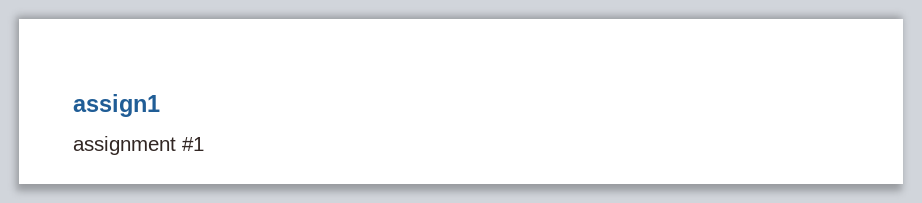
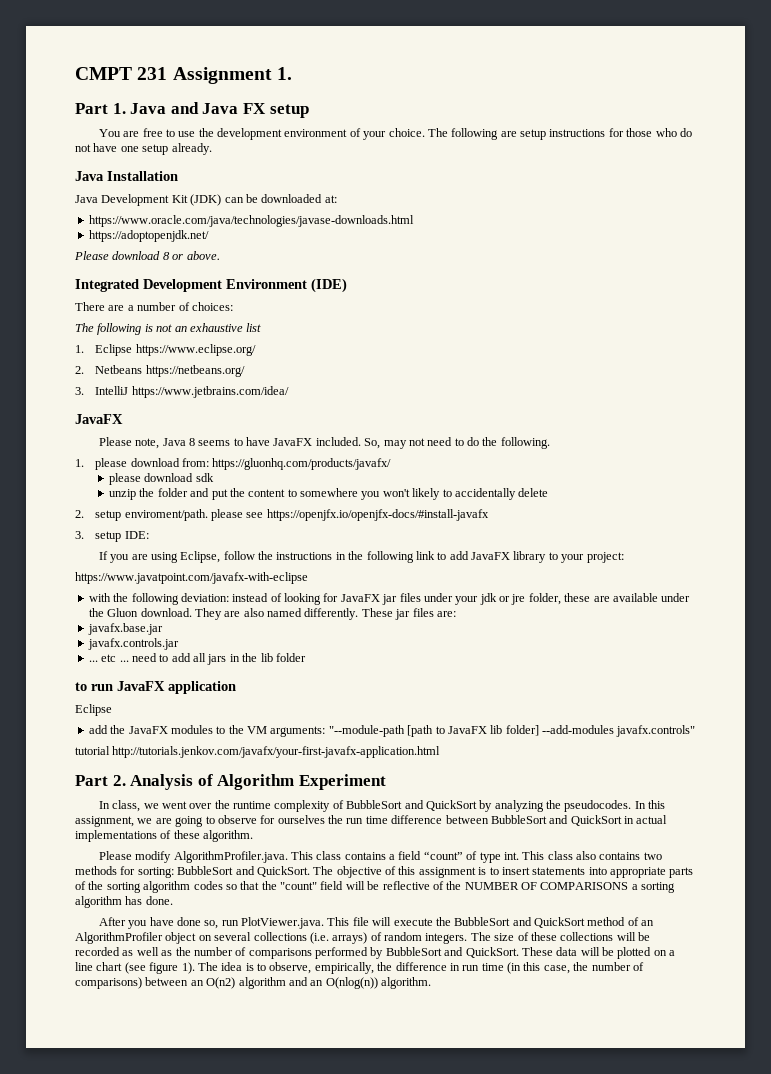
[73,94,160,117] [73,136,204,155] assign1 // assignment #1 -> [75,67,292,84] [75,102,309,118] [98,128,692,140] [75,143,212,155] [75,171,178,181] [75,194,337,206] [88,215,414,227] [88,230,209,242] [74,251,220,260] [75,278,347,293] [75,302,233,311] [75,323,262,335] [75,344,256,356] [75,365,245,377] [75,386,289,398] [75,414,123,424] [98,437,550,449] [75,458,392,470] [109,473,214,485] [109,488,549,500] [75,509,489,521] [75,531,149,542] [98,551,624,563] [75,572,308,584] [88,593,691,605] [88,608,456,620] [87,623,163,635] [87,638,179,650] [88,653,306,665] [75,681,236,694] [75,704,112,716] [88,725,696,737] [75,746,441,758] [75,774,386,790] [98,800,666,812] [75,815,668,827] [75,830,254,842] [98,851,662,863] [75,866,694,878] [75,881,676,893] [75,896,173,908] [98,917,655,929] [75,932,650,944] [75,947,676,959] [75,962,644,974] [75,977,431,989] CMPT 231 Assignment 1. // Part 1. Java and Java FX setup // You are free to use the development environment of your choice. The following are setup instructions for those who do not have one setup already. // Java Installation // Java Development Kit (JDK) can be downloaded at: // https://www.oracle.com/java/technologies/javase-downloads.html // https://adoptopenjdk.net/ // Please download 8 or above. // Integrated Development Environment (IDE) // There are a number of choices: // The following is not an exhaustive list // 1. Eclipse https://www.eclipse.org/ // 2. Netbeans https://netbeans.org/ // 3. IntelliJ https://www.jetbrains.com/idea/ // JavaFX // Please note, Java 8 seems to have JavaFX included. So, may not need to do the following. // 1. please download from: https://gluonhq.com/products/javafx/ // please download sdk // unzip the folder and put the content to somewhere you won't likely to accidentally delete // 2. setup enviroment/path. please see https://openjfx.io/openjfx-docs/#install-javafx // 3. setup IDE: // If you are using Eclipse, follow the instructions in the following link to add JavaFX library to your project: // https://www.javatpoint.com/javafx-with-eclipse // with the following deviation: instead of looking for JavaFX jar files under your jdk or jre folder, these are available under the Gluon download. They are also named differently. These jar files are: // javafx.base.jar // javafx.controls.jar // ... etc ... need to add all jars in the lib folder // to run JavaFX application // Eclipse // add the JavaFX modules to the VM arguments: "--module-path [path to JavaFX lib folder] --add-modules javafx.controls" // tutorial http://tutorials.jenkov.com/javafx/your-first-javafx-application.html // Part 2. Analysis of Algorithm Experiment // In class, we went over the runtime complexity of BubbleSort and QuickSort by analyzing the pseudocodes. In this assignment, we are going to observe for ourselves the run time difference between BubbleSort and QuickSort in actual implementations of these algorithm. // Please modify AlgorithmProfiler.java. This class contains a field “count” of type int. This class also contains two methods for sorting: BubbleSort and QuickSort. The objective of this assignment is to insert statements into appropriate parts of the sorting algorithm codes so that the "count" field will be reflective of the NUMBER OF COMPARISONS a sorting algorithm has done. // After you have done so, run PlotViewer.java. This file will execute the BubbleSort and QuickSort method of an AlgorithmProfiler object on several collections (i.e. arrays) of random integers. The size of these collections will be recorded as well as the number of comparisons performed by BubbleSort and QuickSort. These data will be plotted on a line chart (see figure 1). The idea is to observe, empirically, the difference in run time (in this case, the number of comparisons) between an O(n2) algorithm and an O(nlog(n)) algorithm.

